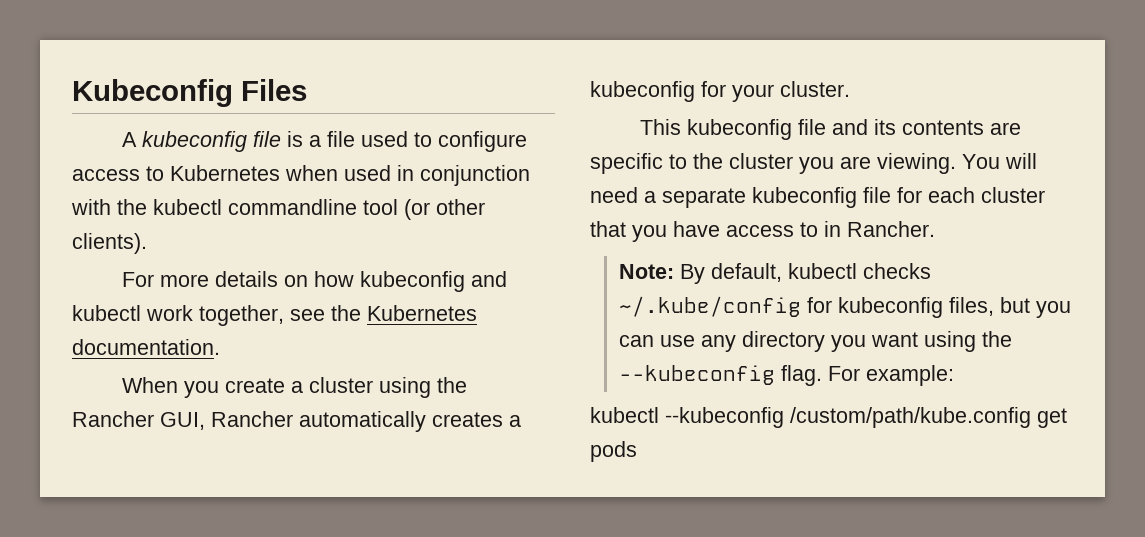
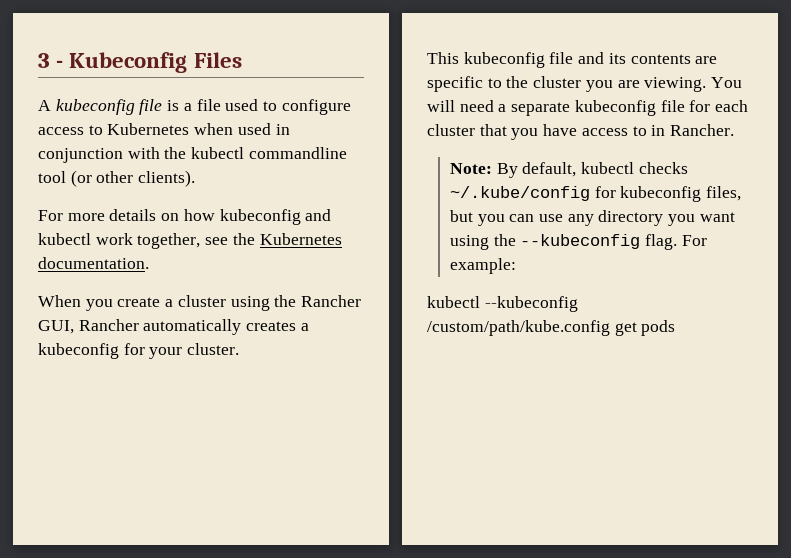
(72, 93) none -> [38,53,64,68] 3 -

